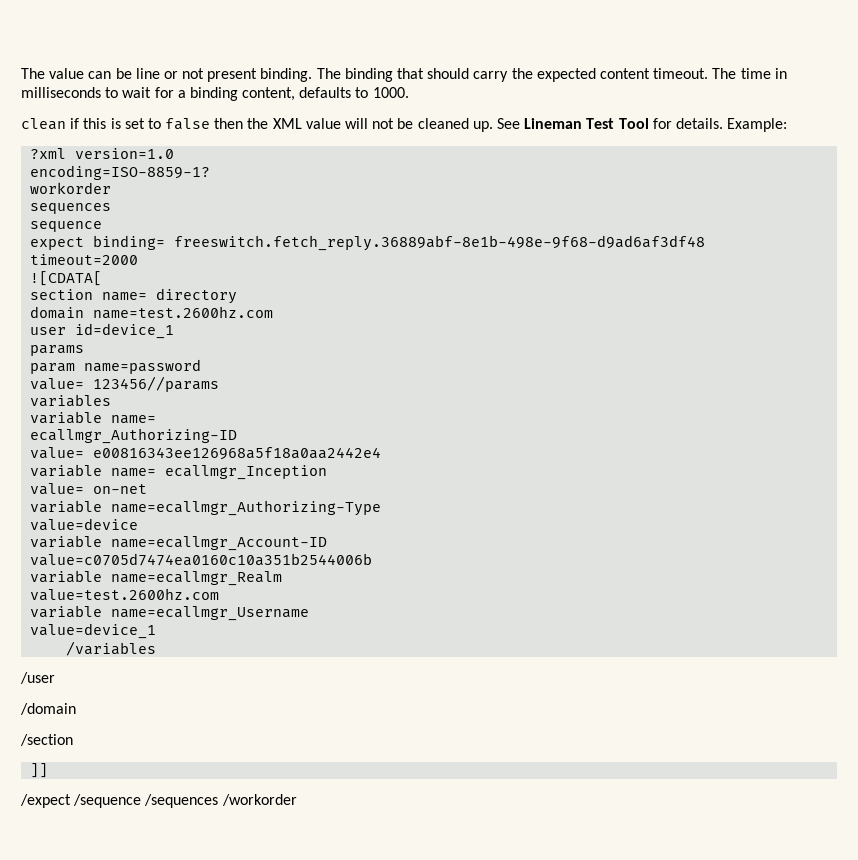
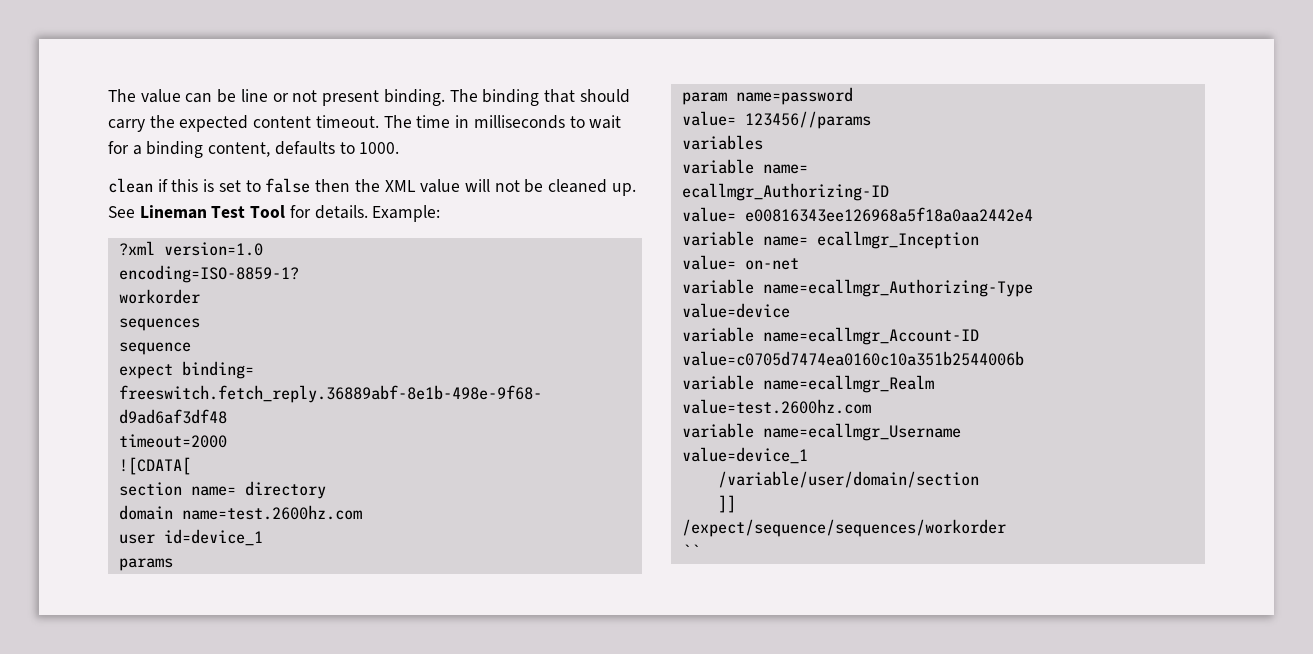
[66,641,157,656] [20,672,55,684] [20,703,76,715] [20,734,73,746] [30,763,49,778] [20,794,297,808] /variables // /user // /domain // /section // ]] // /expect /sequence /sequences /workorder -> [717,471,979,488] [717,495,736,513] [681,519,1006,537] [681,544,700,557] /variable/user/domain/section // ]] // /expect/sequence/sequences/workorder // ``

